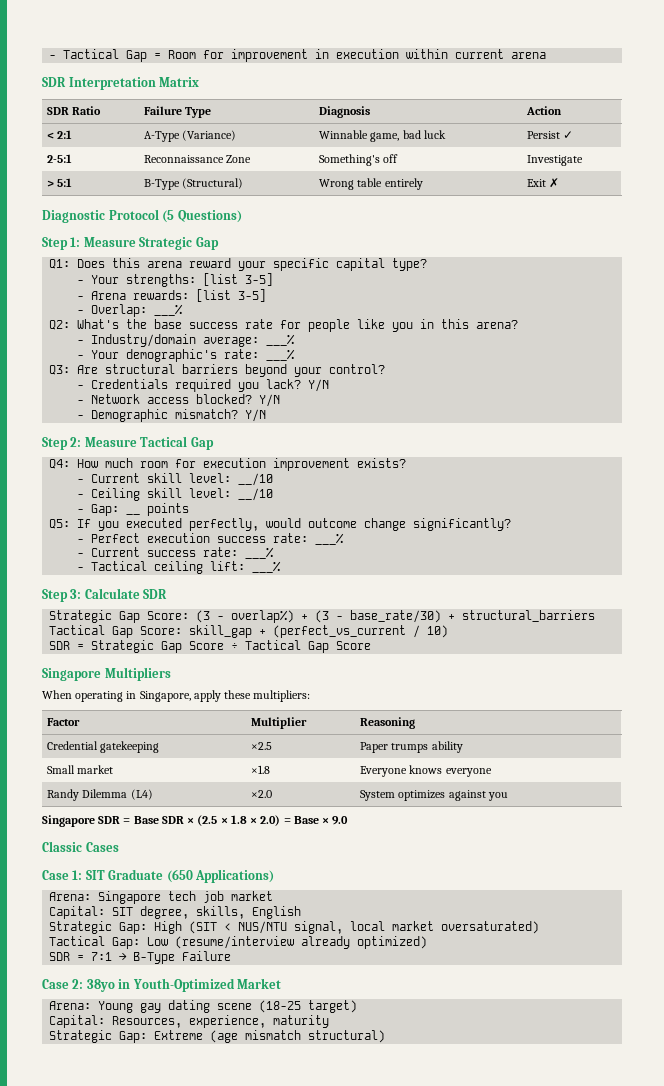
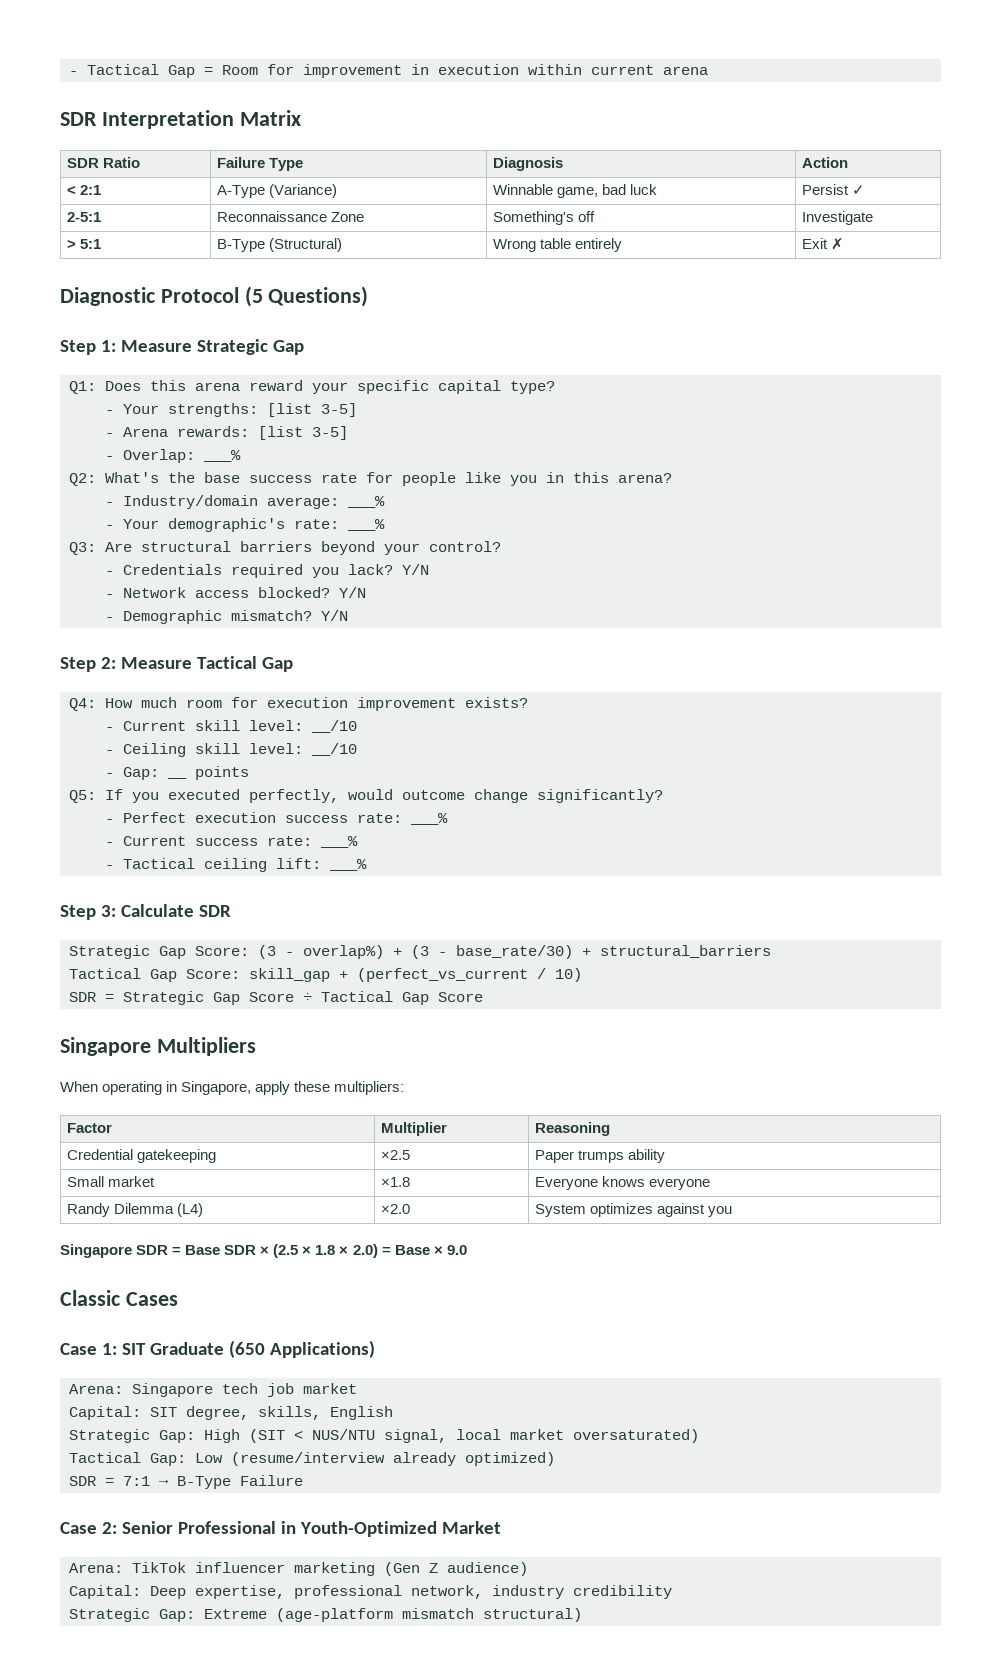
[86,979,115,992] 38yo -> [121,1521,276,1534] Senior Professional
[98,1000,358,1013] [49,1015,330,1028] Young gay dating scene (18-25 target) // Capital: Resources, experience, maturity -> [132,1562,528,1576] [69,1585,672,1599] TikTok influencer marketing (Gen Z audience) // Capital: Deep expertise, professional network, industry credibility
[210,1030,239,1043] (age -> [276,1608,393,1622] (age-platform

